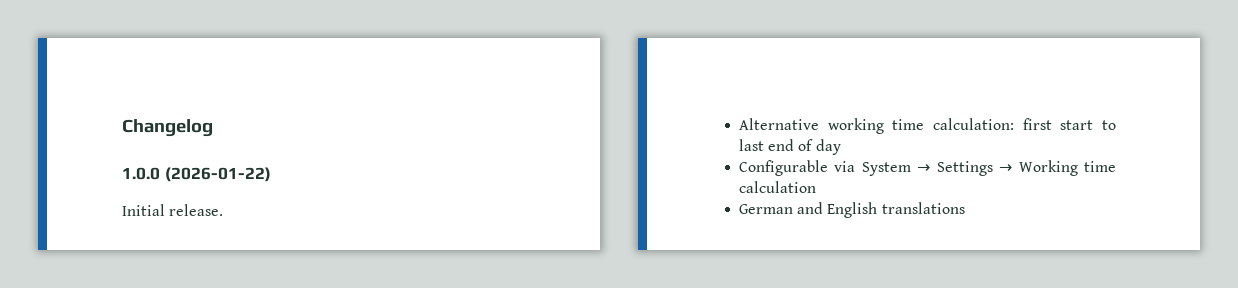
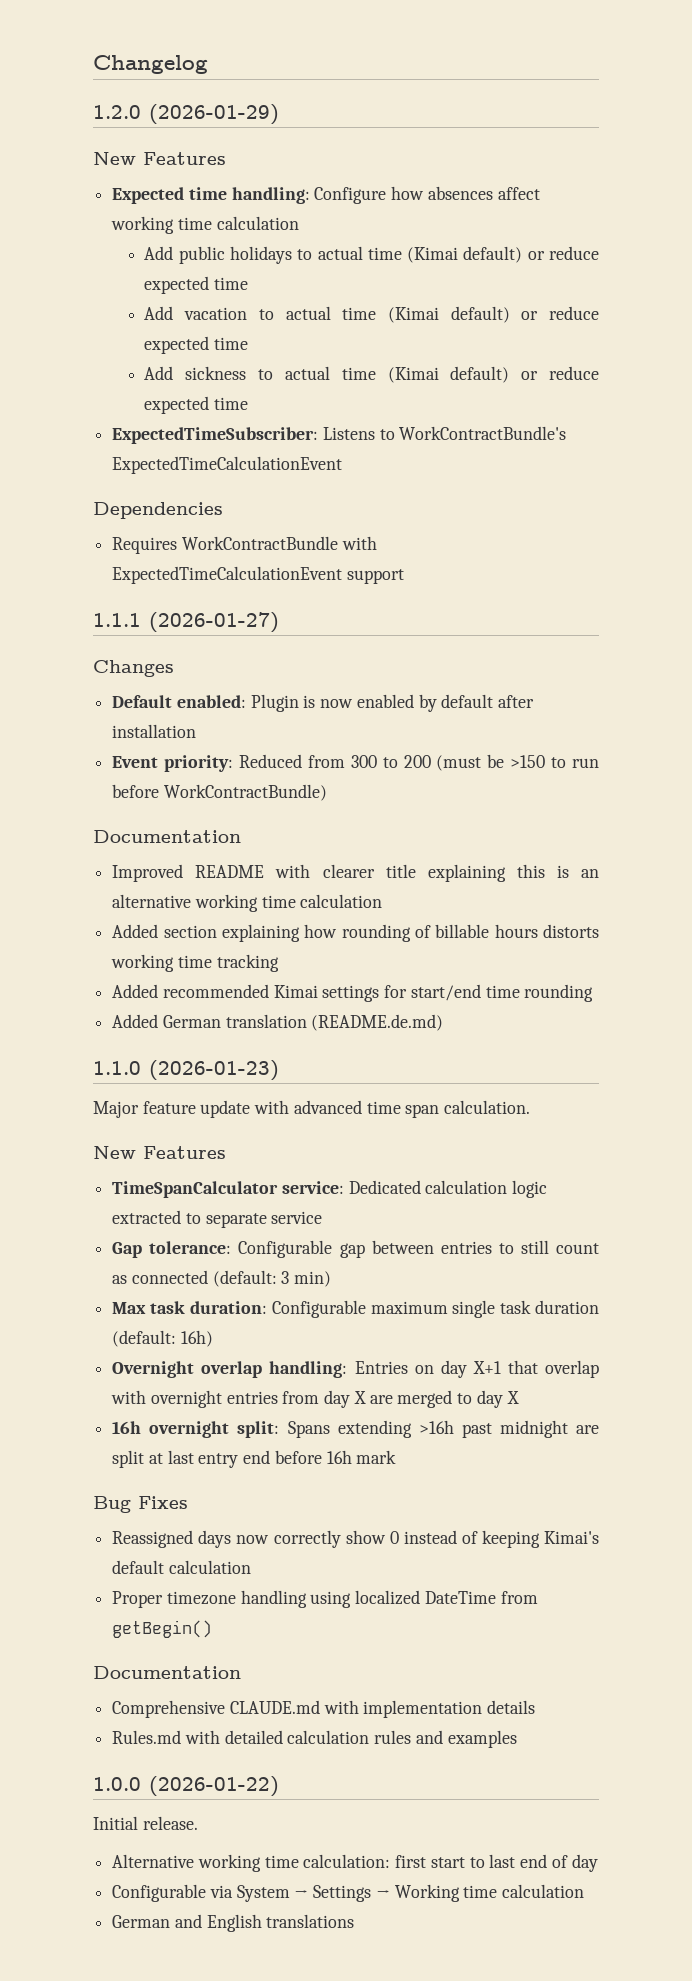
(213, 128) none -> [93,104,279,125] [93,152,226,165] [112,186,540,204] [111,216,299,234] [144,246,599,264] [144,276,249,294] [144,306,599,323] [144,336,249,354] [144,366,599,383] [144,396,249,414] [112,426,567,444] [112,456,343,474] [93,502,223,519] [112,536,377,554] [112,566,404,584] [93,612,279,633] [93,660,174,677] [112,694,535,712] [112,724,197,738] [112,754,599,772] [112,784,327,801] [93,830,241,843] [112,864,599,882] [112,894,383,912] [112,924,599,942] [111,954,279,972] [112,984,594,1002] [112,1014,444,1031] [93,1060,279,1081] [93,1100,531,1118] [93,1146,226,1159] [112,1180,548,1198] [112,1210,323,1228] [112,1240,599,1258] [112,1270,332,1287] [112,1300,599,1318] [112,1330,213,1347] [112,1360,599,1378] [111,1390,519,1408] [112,1420,599,1438] [112,1450,397,1468] [93,1496,188,1513] [112,1530,599,1548] [112,1560,251,1574] [112,1590,538,1608] [112,1620,213,1638] [93,1666,241,1679] [112,1700,536,1718] [112,1730,517,1748] // 1.2.0 (2026-01-29) // New Features // Expected time handling: Configure how absences affect working time calculation // Add public holidays to actual time (Kimai default) or reduce expected time // Add vacation to actual time (Kimai default) or reduce expected time // Add sickness to actual time (Kimai default) or reduce expected time // ExpectedTimeSubscriber: Listens to WorkContractBundle's ExpectedTimeCalculationEvent // Dependencies // Requires WorkContractBundle with ExpectedTimeCalculationEvent support // 1.1.1 (2026-01-27) // Changes // Default enabled: Plugin is now enabled by default after installation // Event priority: Reduced from 300 to 200 (must be >150 to run before WorkContractBundle) // Documentation // Improved README with clearer title explaining this is an alternative working time calculation // Added section explaining how rounding of billable hours distorts working time tracking // Added recommended Kimai settings for start/end time rounding // Added German translation (README.de.md) // 1.1.0 (2026-01-23) // Major feature update with advanced time span calculation. // New Features // TimeSpanCalculator service: Dedicated calculation logic extracted to separate service // Gap tolerance: Configurable gap between entries to still count as connected (default: 3 min) // Max task duration: Configurable maximum single task duration (default: 16h) // Overnight overlap handling: Entries on day X+1 that overlap with overnight entries from day X are merged to day X // 16h overnight split: Spans extending >16h past midnight are split at last entry end before 16h mark // Bug Fixes // Reassigned days now correctly show 0 instead of keeping Kimai's default calculation // Proper timezone handling using localized DateTime from getBegin() // Documentation // Comprehensive CLAUDE.md with implementation details // Rules.md with detailed calculation rules and examples

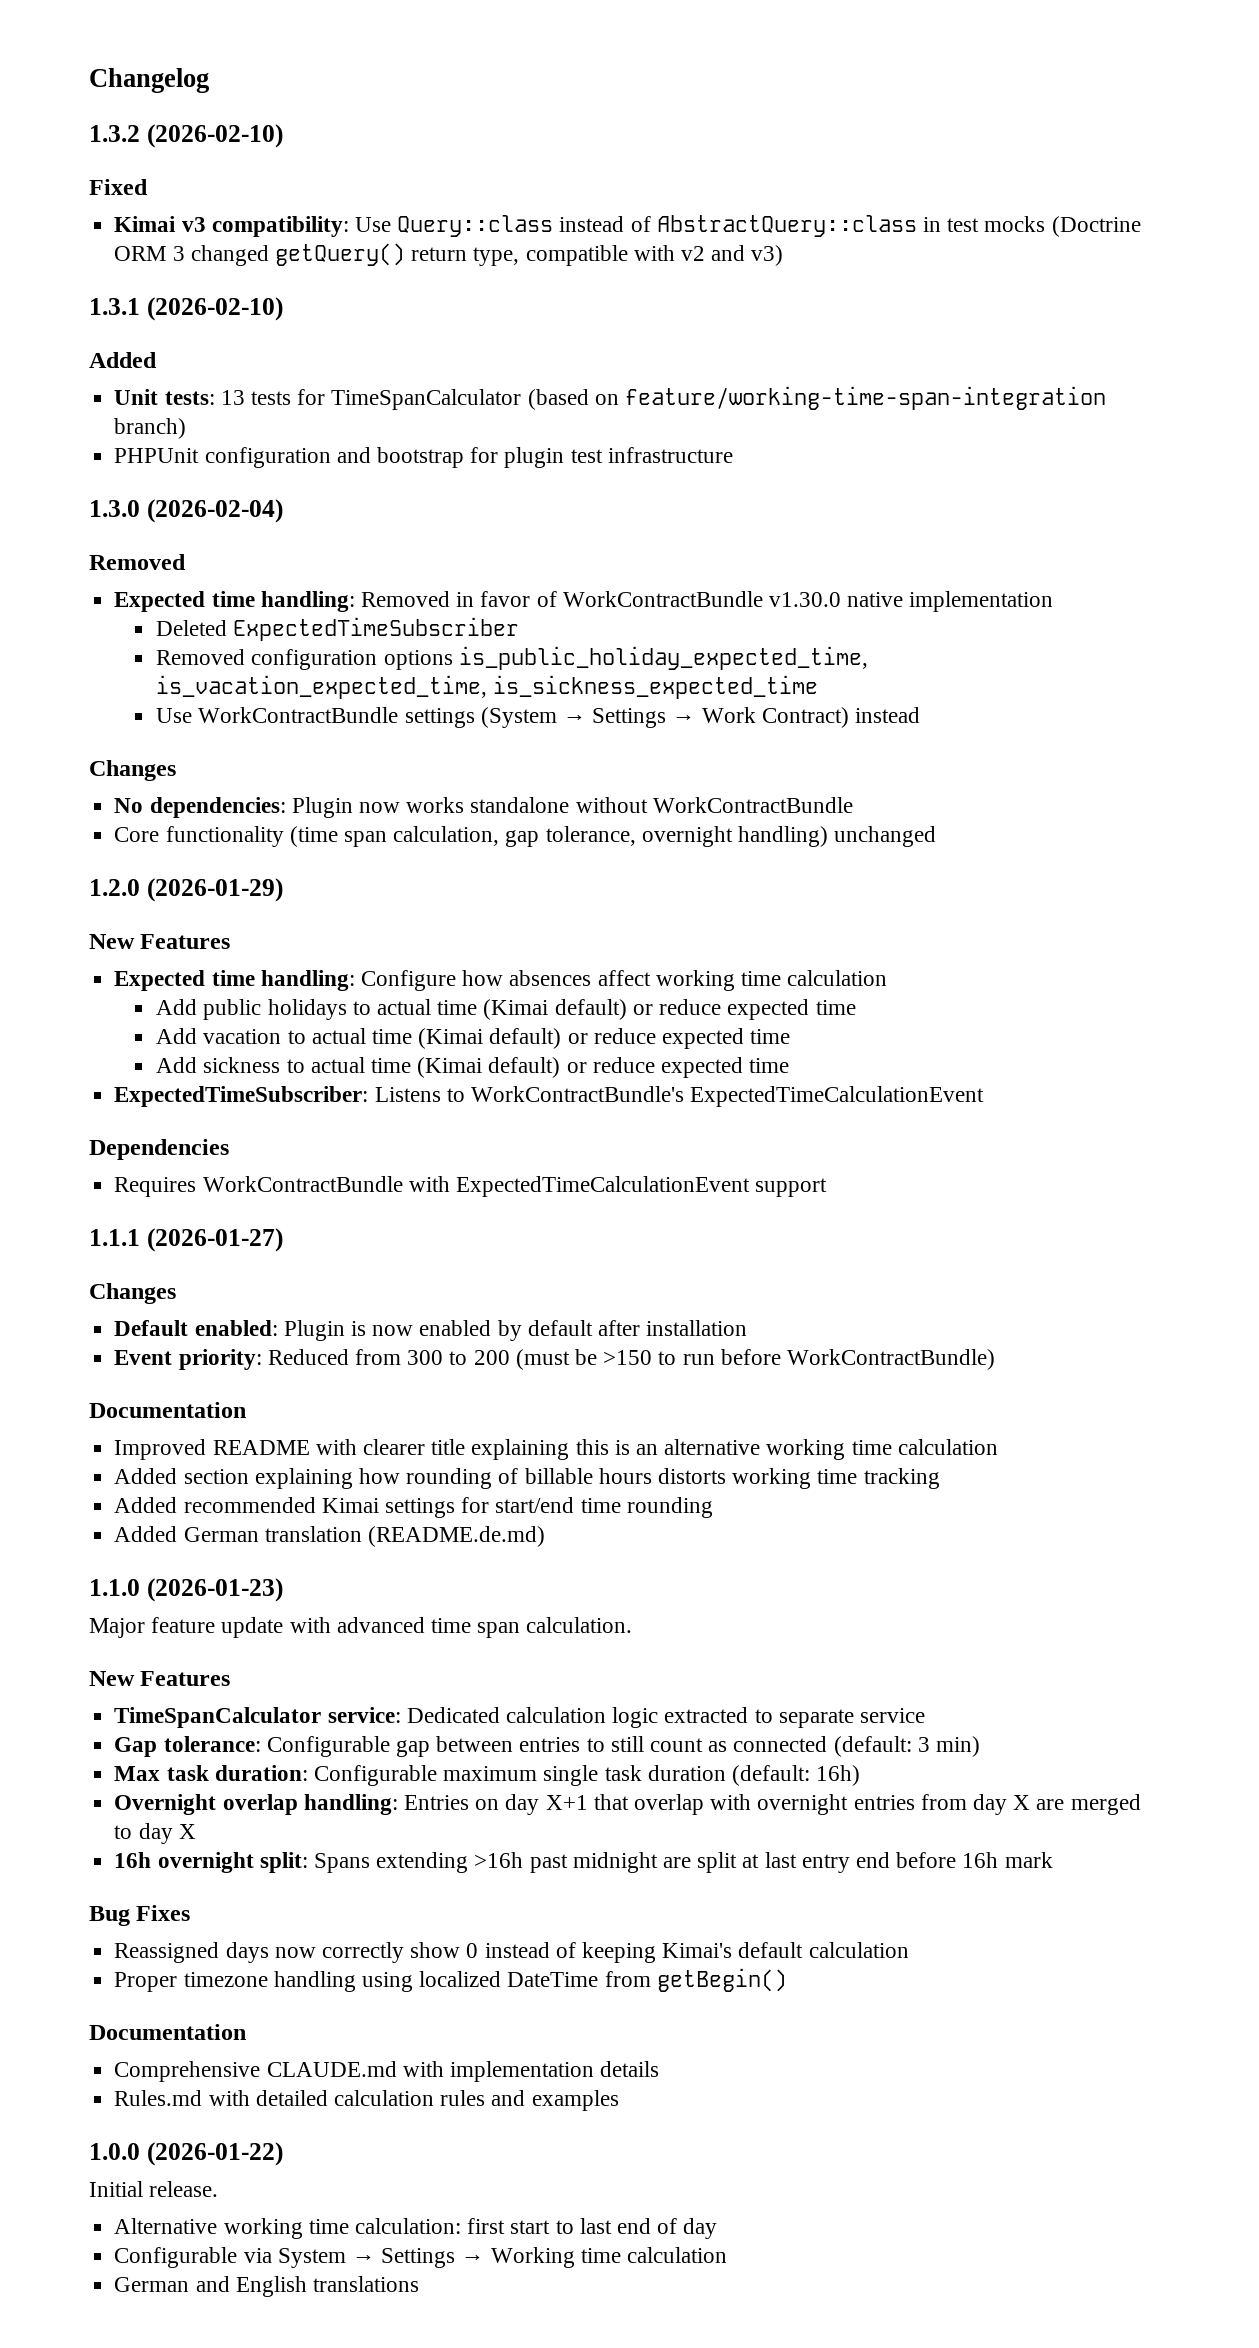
(208, 64) none -> [89,124,283,148] [89,179,148,195] [114,215,1141,237] [114,243,784,266] [89,297,283,321] [89,352,157,368] [114,386,1106,410] [114,418,187,439] [114,447,733,468] [89,499,283,523] [89,554,186,570] [114,591,1054,612] [156,617,520,641] [156,646,868,670] [156,675,819,699] [156,707,921,728] [89,760,176,781] [114,797,853,818] [114,826,937,847] // 1.3.2 (2026-02-10) // Fixed // Kimai v3 compatibility: Use Query::class instead of AbstractQuery::class in test mocks (Doctrine ORM 3 changed getQuery() return type, compatible with v2 and v3) // 1.3.1 (2026-02-10) // Added // Unit tests: 13 tests for TimeSpanCalculator (based on feature/working-time-span-integration branch) // PHPUnit configuration and bootstrap for plugin test infrastructure // 1.3.0 (2026-02-04) // Removed // Expected time handling: Removed in favor of WorkContractBundle v1.30.0 native implementation // Deleted ExpectedTimeSubscriber // Removed configuration options is_public_holiday_expected_time, is_vacation_expected_time, is_sickness_expected_time // Use WorkContractBundle settings (System → Settings → Work Contract) instead // Changes // No dependencies: Plugin now works standalone without WorkContractBundle // Core functionality (time span calculation, gap tolerance, overnight handling) unchanged

